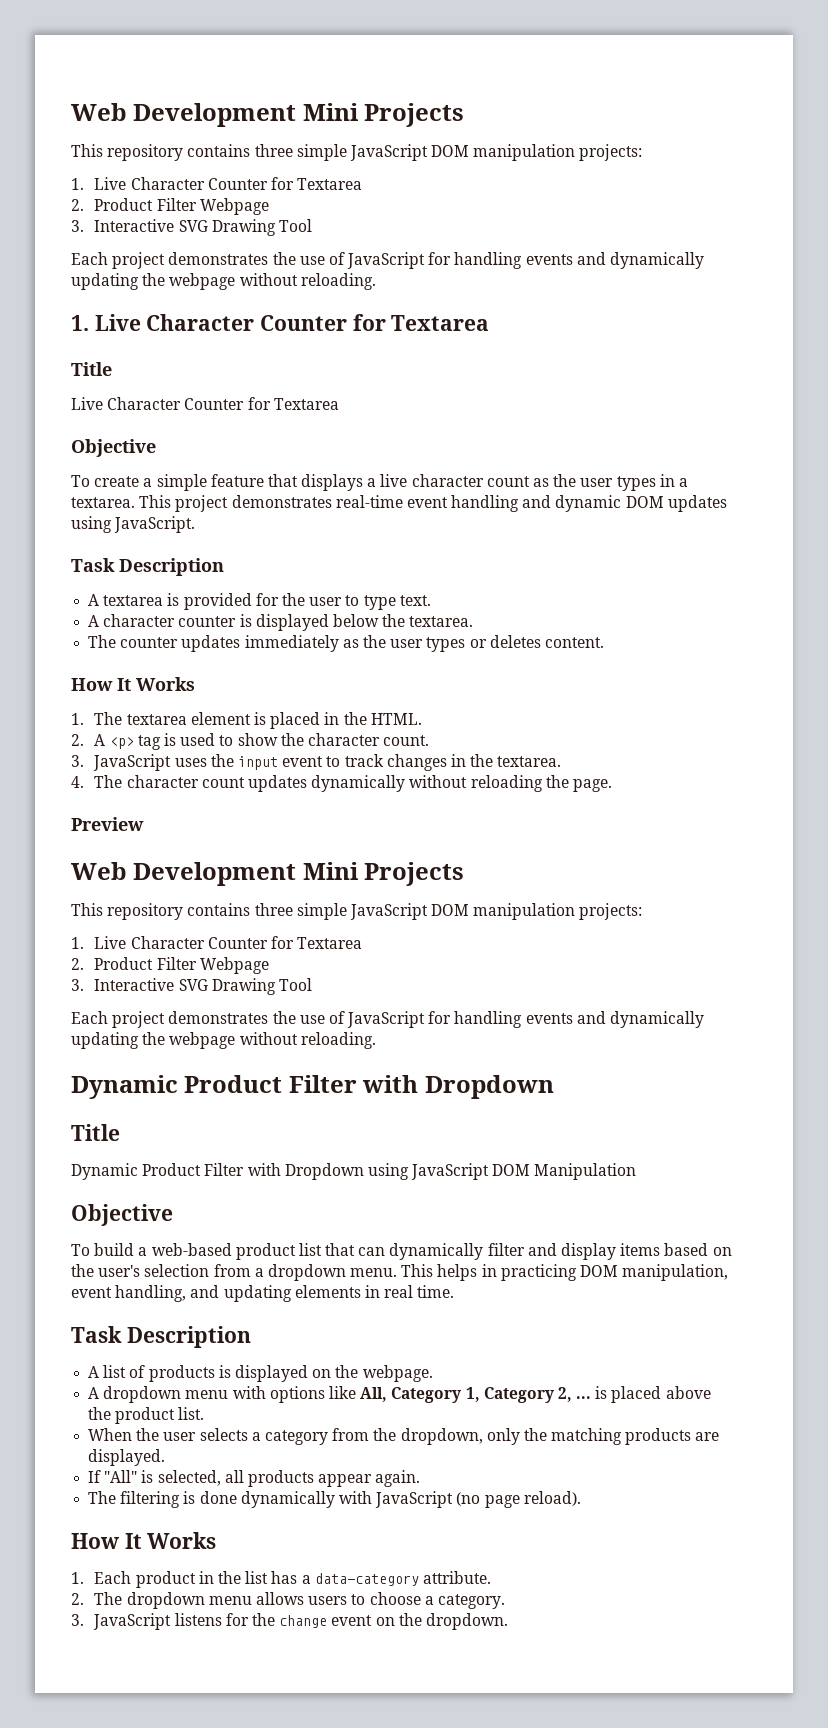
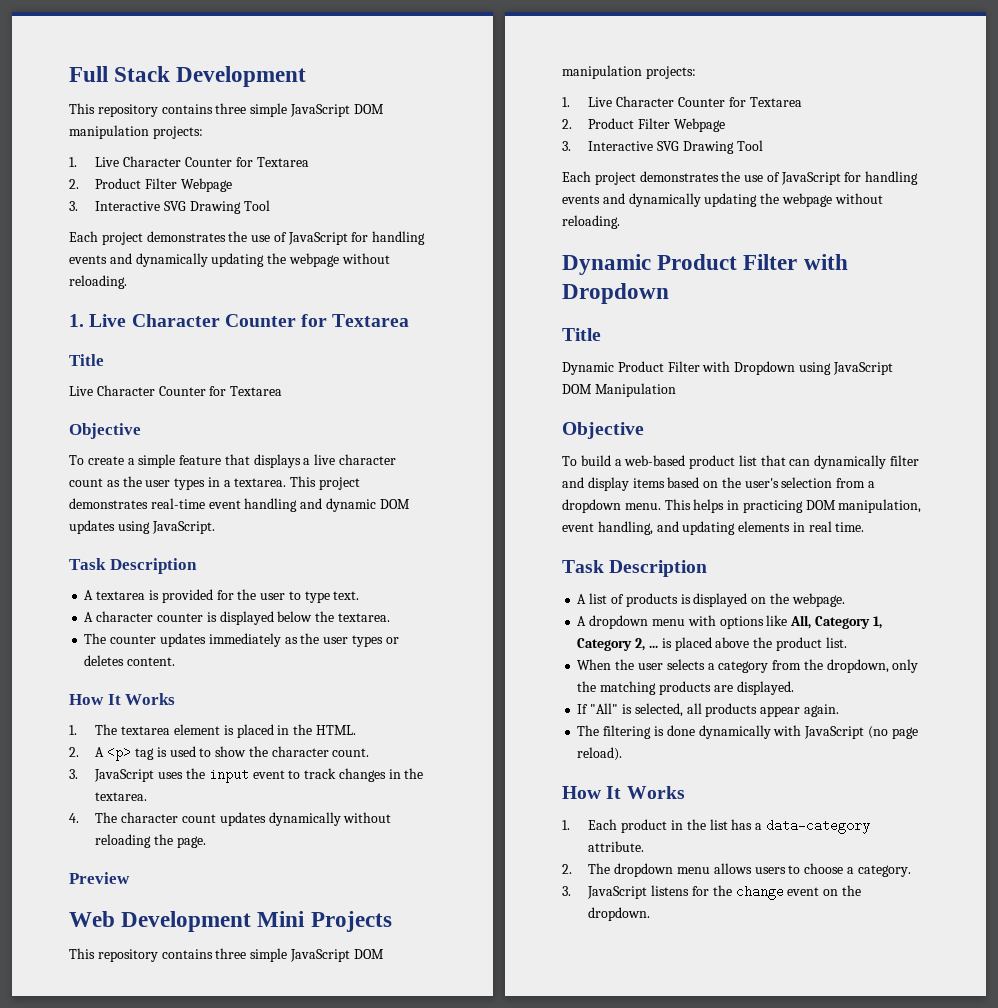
[71,103,465,127] Web Development Mini Projects -> [69,66,307,87] Full Stack Development

